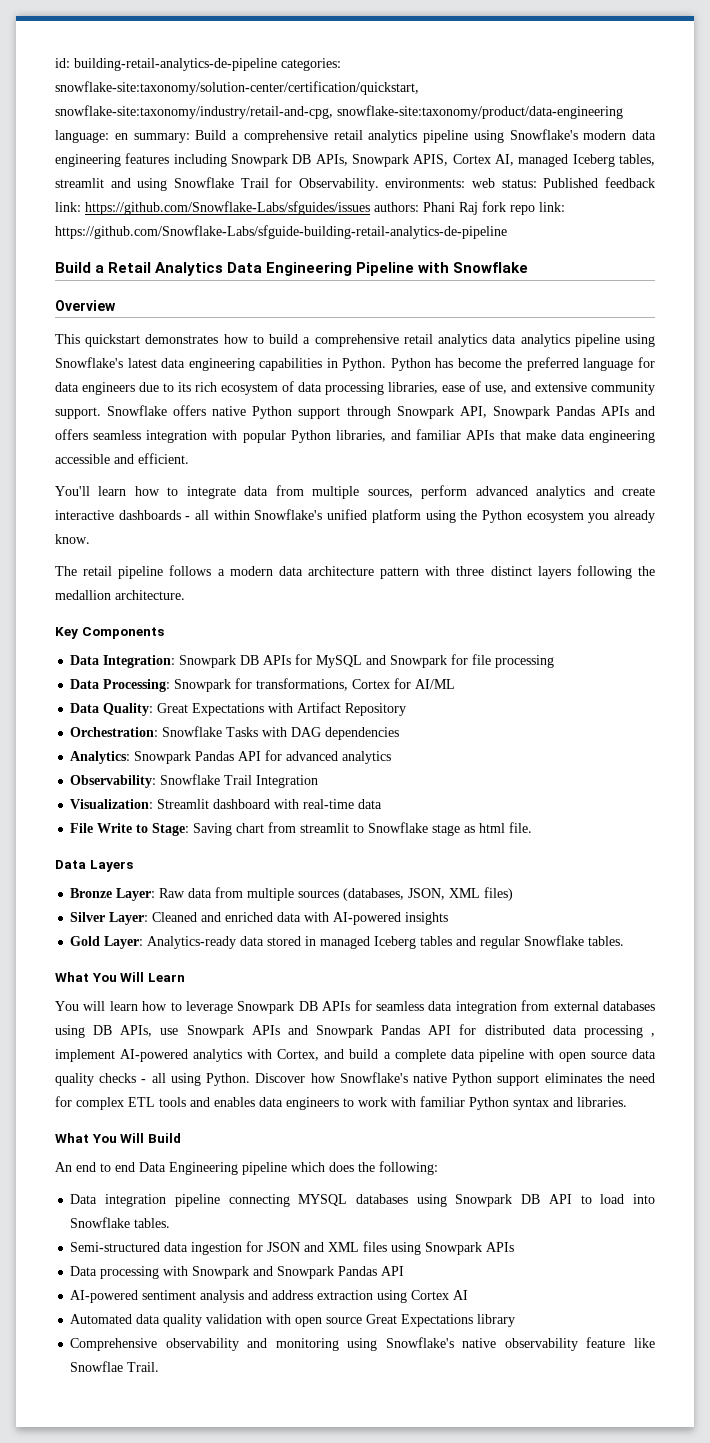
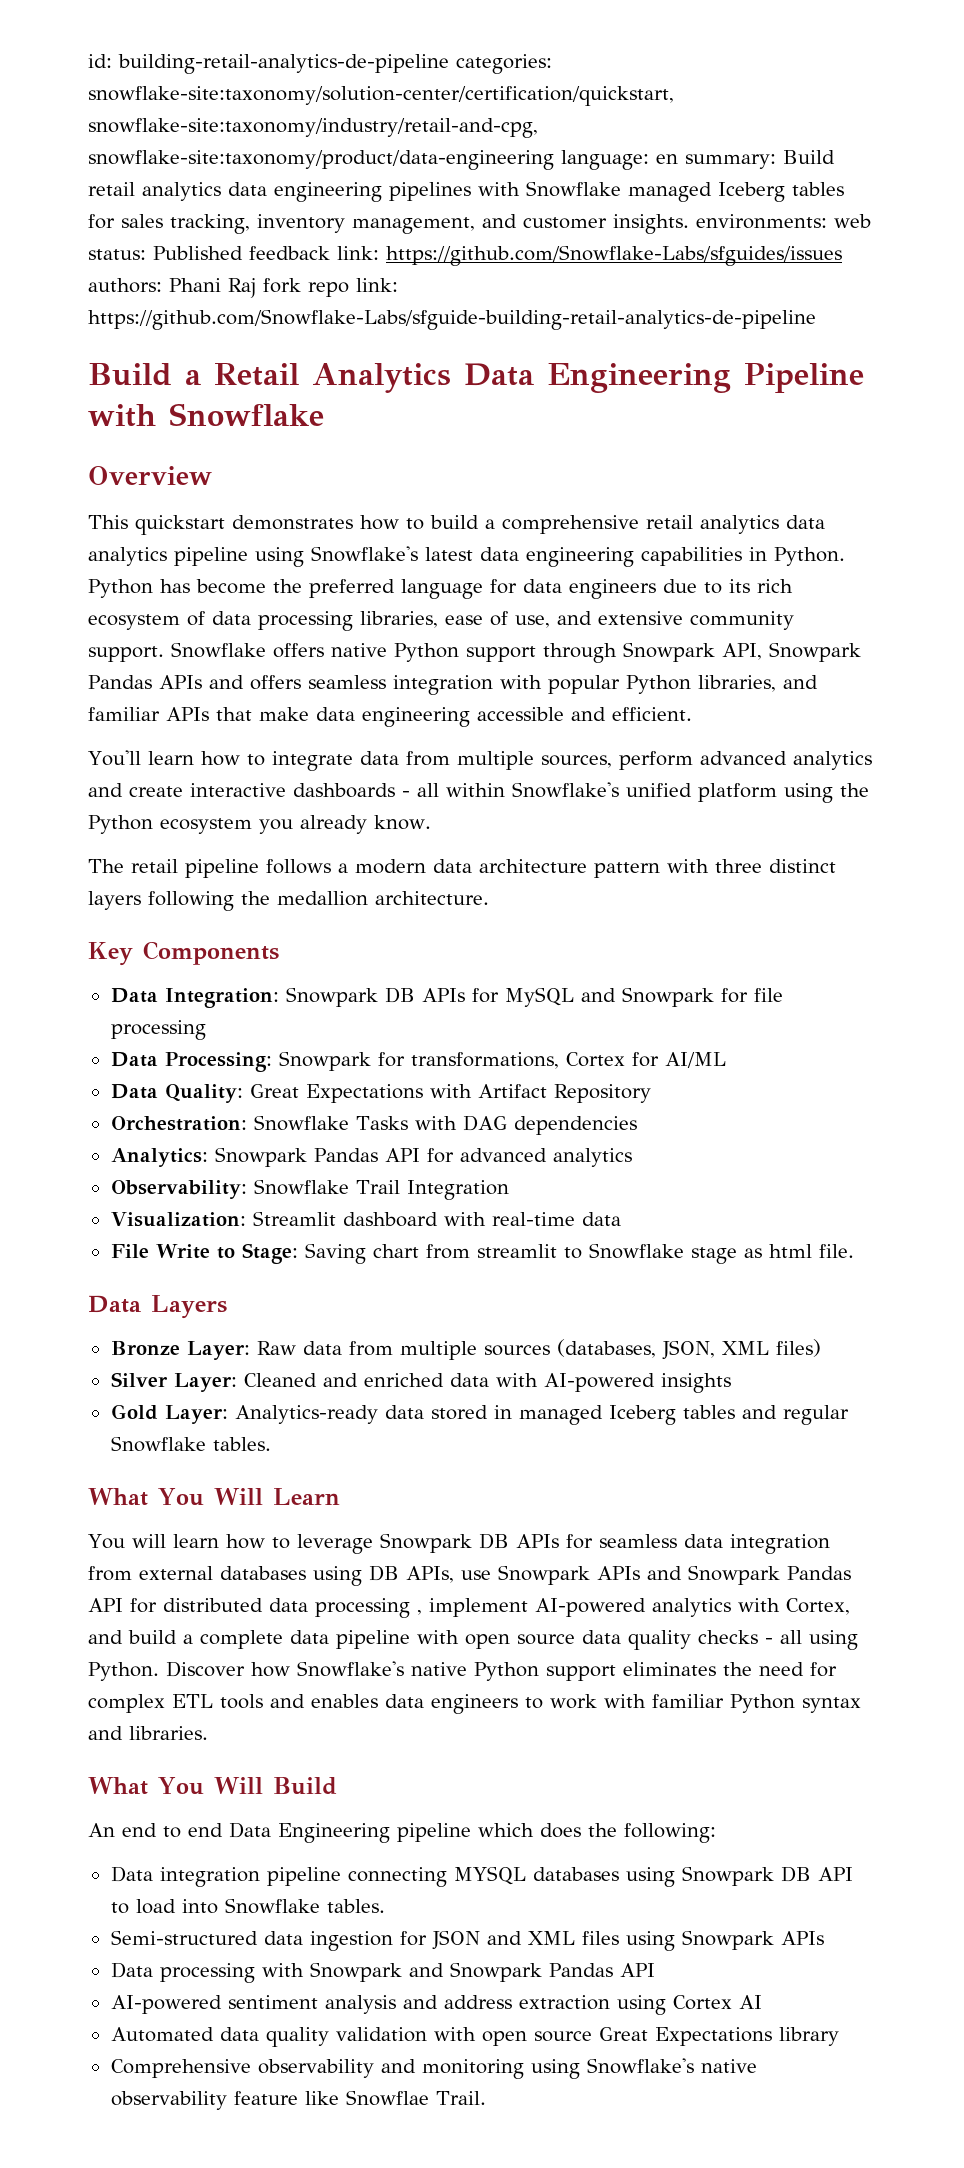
[232,129,656,143] [55,153,655,167] [55,177,379,191] a comprehensive retail analytics pipeline using Snowflake's modern data engineering features including Snowpark DB APIs, Snowpark APIS, Cortex AI, managed Iceberg tables, streamlit and using Snowflake Trail for Observability. -> [88,181,844,202] [88,214,689,234] retail analytics data engineering pipelines with Snowflake managed Iceberg tables for sales tracking, inventory management, and customer insights.

